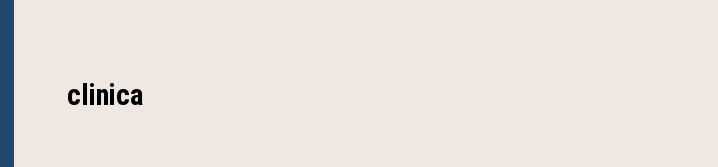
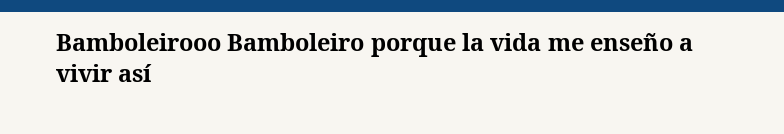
[67,83,143,105] clinica -> [56,33,694,57] [56,64,153,82] Bamboleirooo Bamboleiro porque la vida me enseño a vivir así

